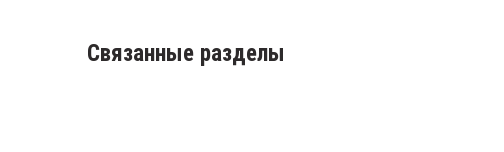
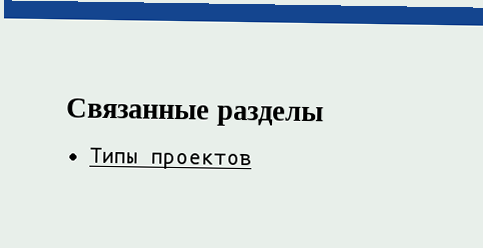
(286, 57) none -> [88,147,252,171] // Типы проектов

